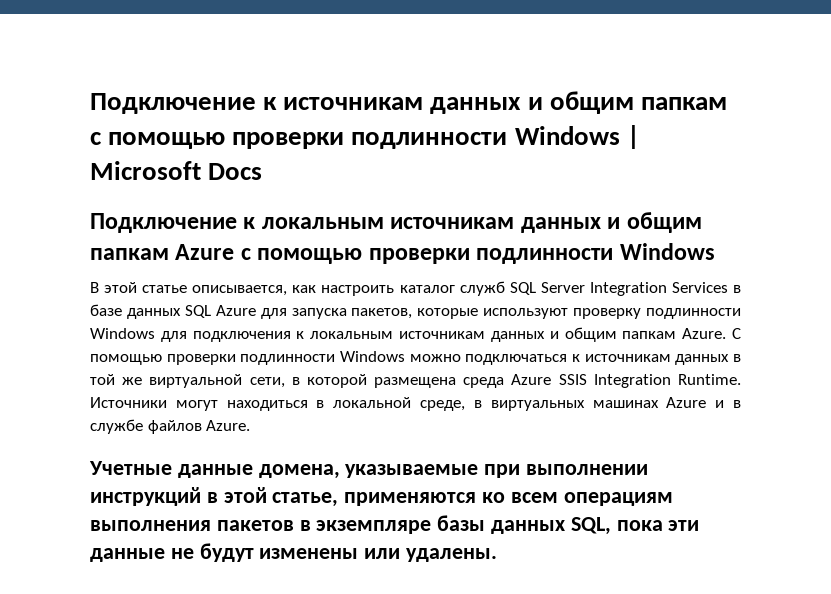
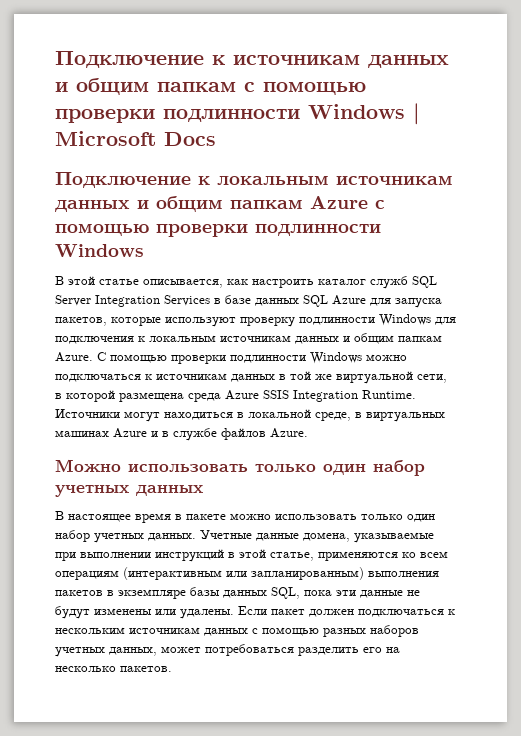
(251, 425) none -> [55,459,425,476] [55,485,203,497] [55,511,435,523] [55,530,196,543] Можно использовать только один набор учетных данных // В настоящее время в пакете можно использовать только один набор учетных данных.
(673, 499) none -> [123,567,364,580] (интерактивным или запланированным)
(498, 555) none -> [238,606,455,617] [55,625,419,637] [55,644,400,657] [55,666,172,672] Если пакет должен подключаться к нескольким источникам данных с помощью разных наборов учетных данных, может потребоваться разделить его на несколько пакетов.

